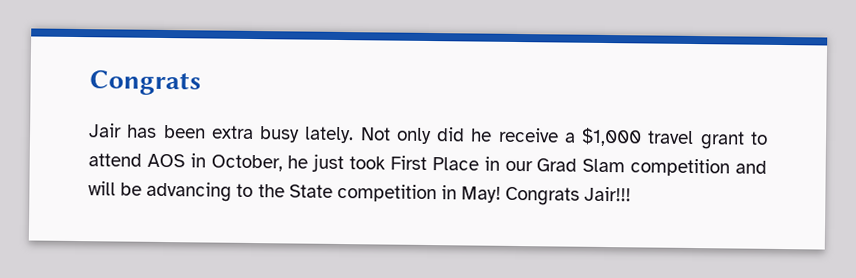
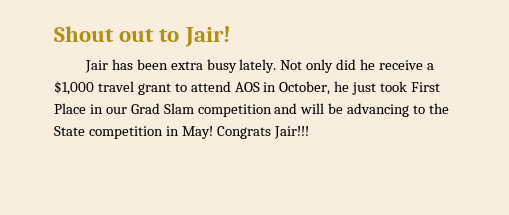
[89,70,201,96] Congrats -> [54,26,231,47] Shout out to Jair!

